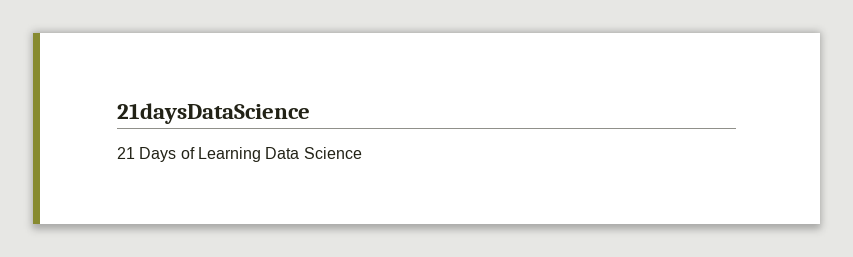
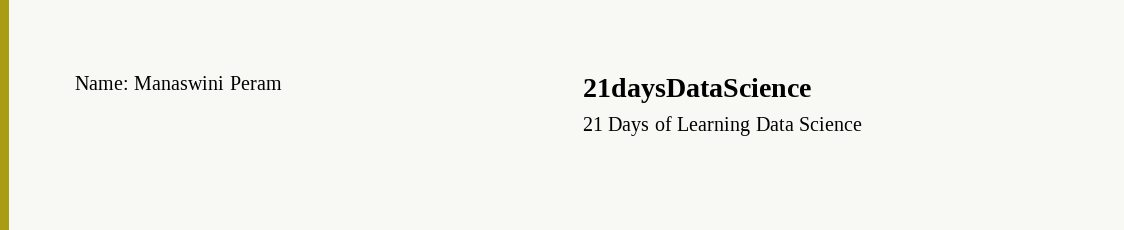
(117, 113) none -> [75,76,282,90] Name: Manaswini Peram //

